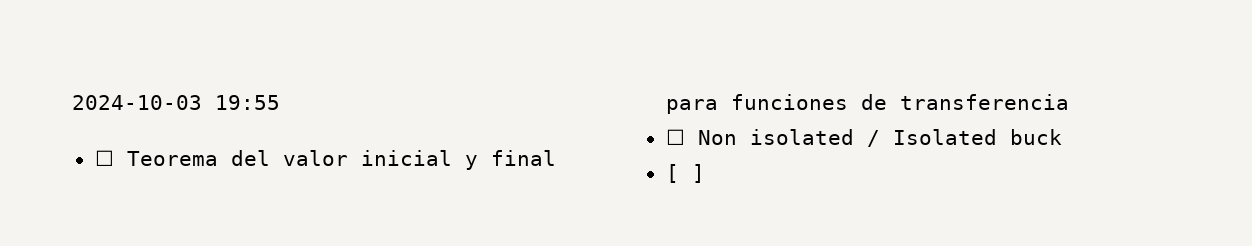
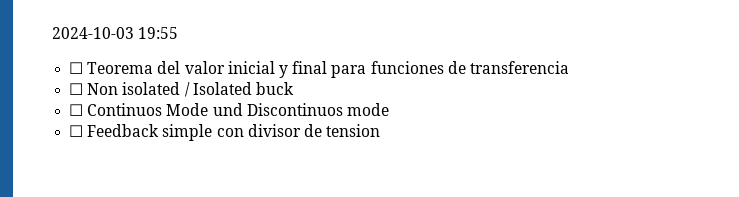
[665,164,705,183] [ ] -> [69,103,389,116] [69,124,381,141] ☐ Continuos Mode und Discontinuos mode // ☐ Feedback simple con divisor de tension

